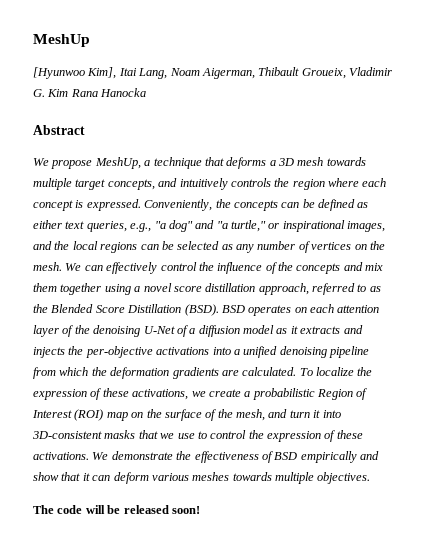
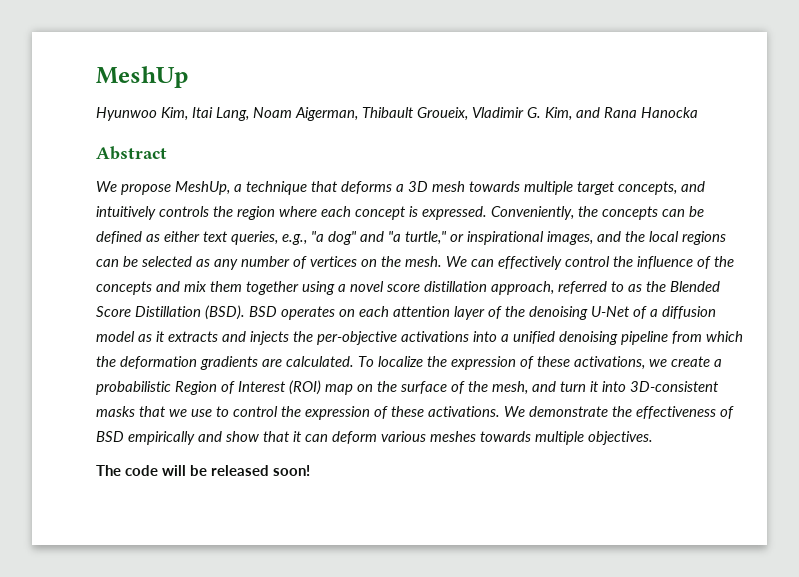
[33,67,117,79] [Hyunwoo Kim], -> [96,107,188,121] Hyunwoo Kim,
[47,89,69,97] Kim -> [545,107,600,121] Kim, and

